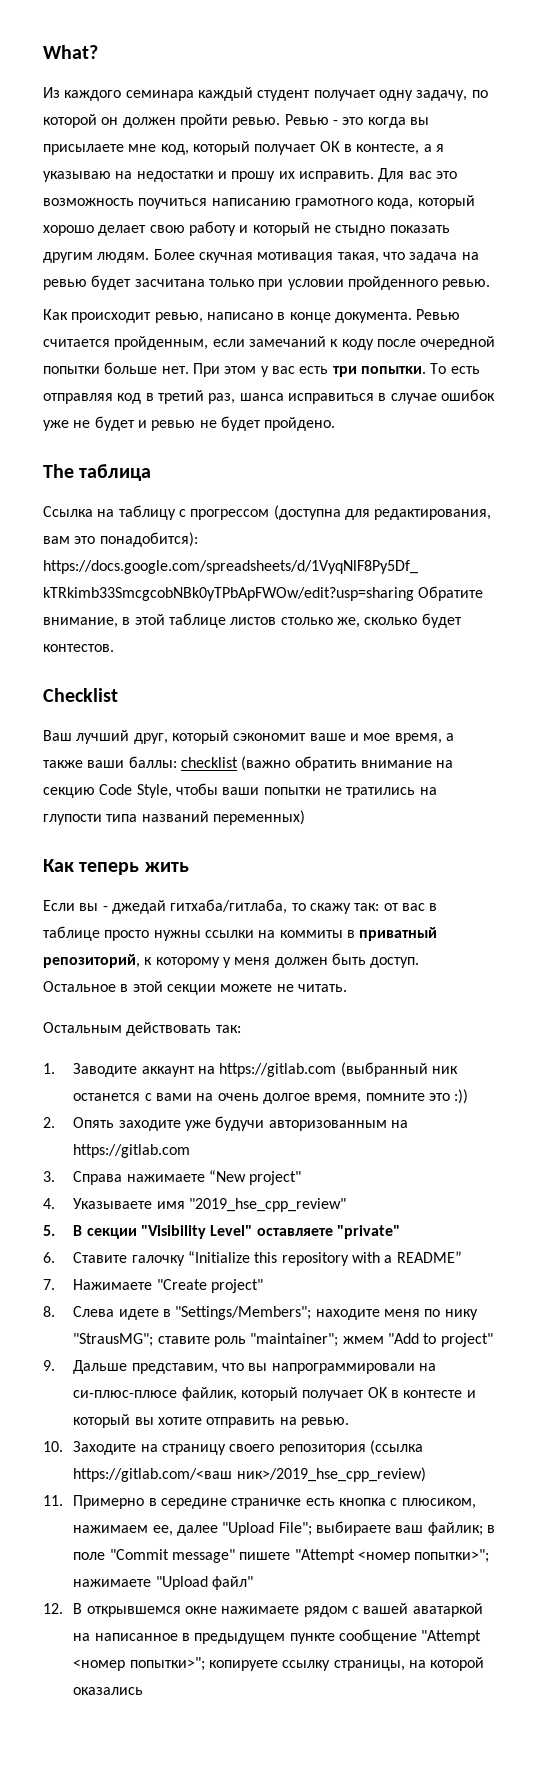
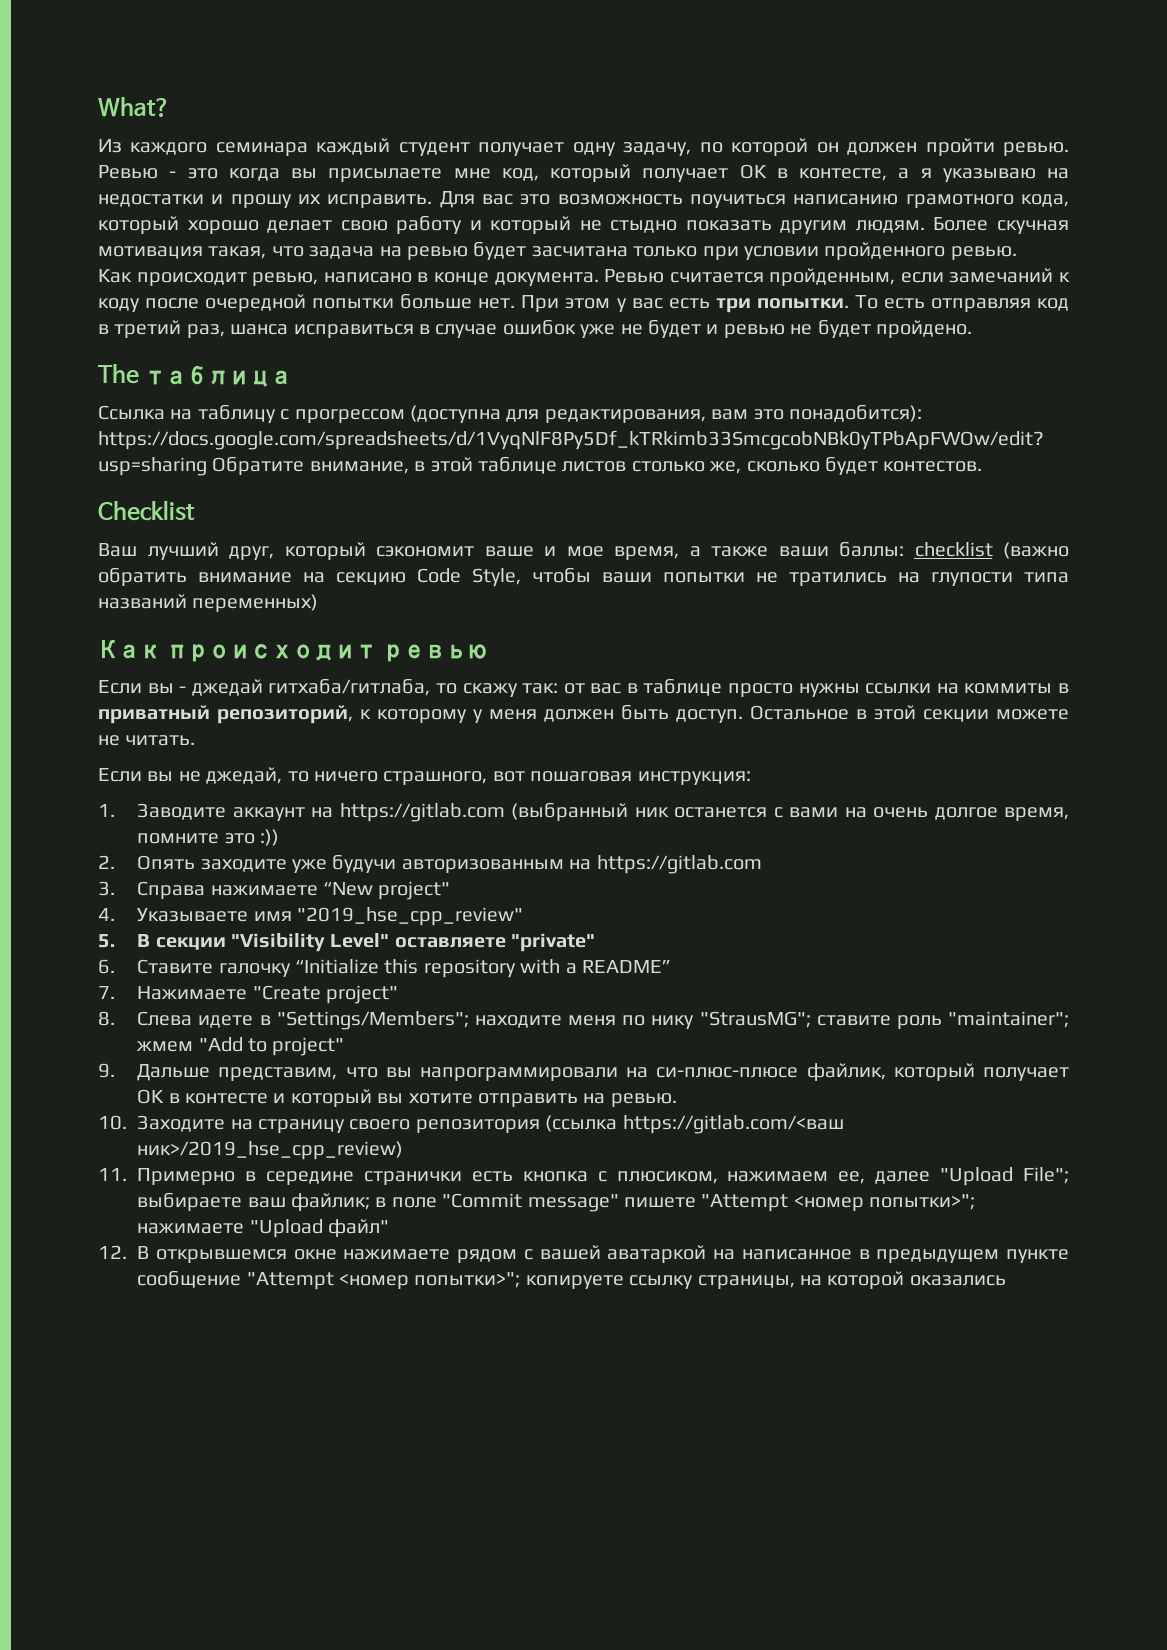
[79,862,189,875] теперь жить -> [167,644,489,662] происходит ревью
[43,1022,241,1036] Остальным действовать так: -> [98,767,751,785] Если вы не джедай, то ничего страшного, вот пошаговая инструкция:
[231,1498,302,1509] страничке -> [363,1171,462,1185] странички

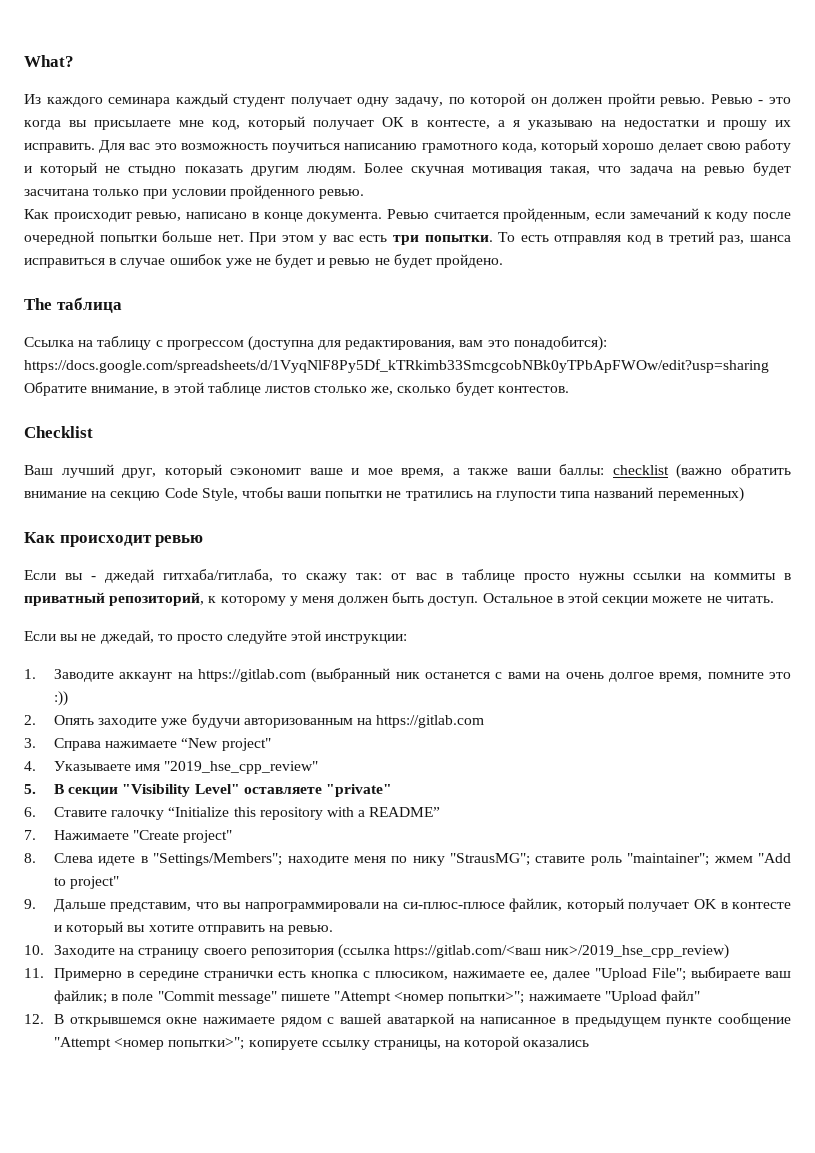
[314,771,751,785] ничего страшного, вот пошаговая инструкция: -> [176,630,408,644] просто следуйте этой инструкции:
[727,1171,829,1182] нажимаем -> [452,971,525,978] нажимаете

